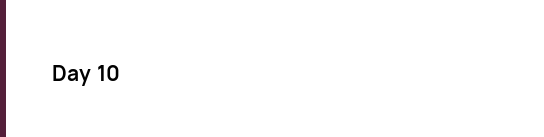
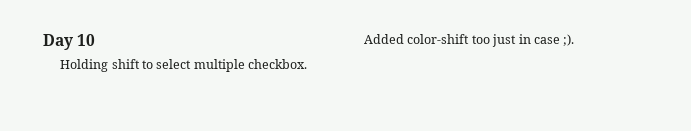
(120, 73) none -> [60,59,308,72] [364,34,575,47] // Holding shift to select multiple checkbox. Added color-shift too just in case ;).

